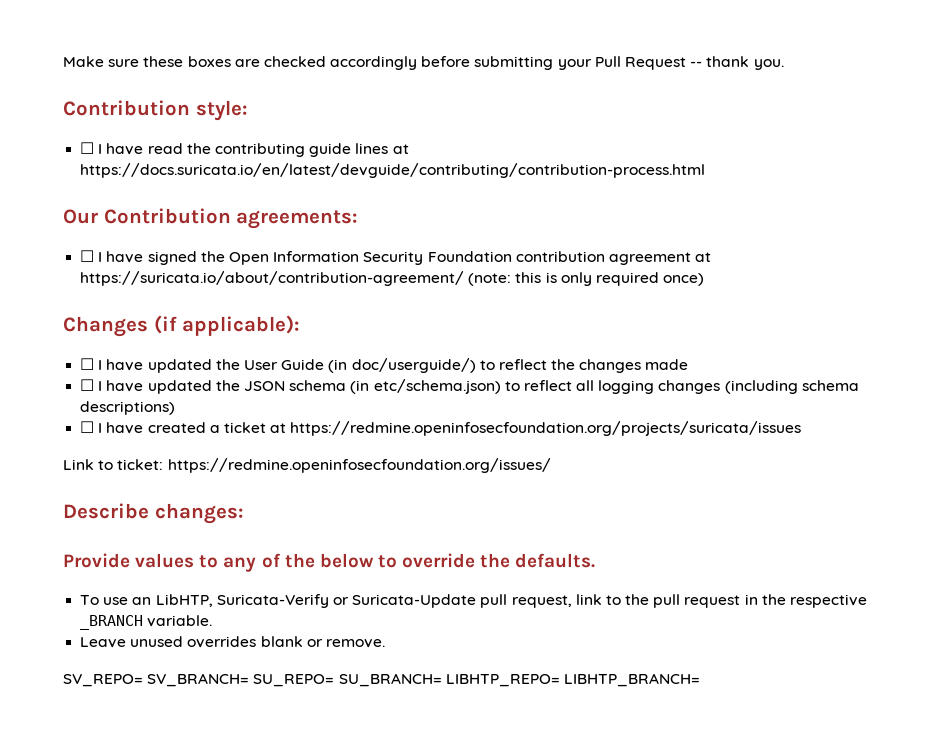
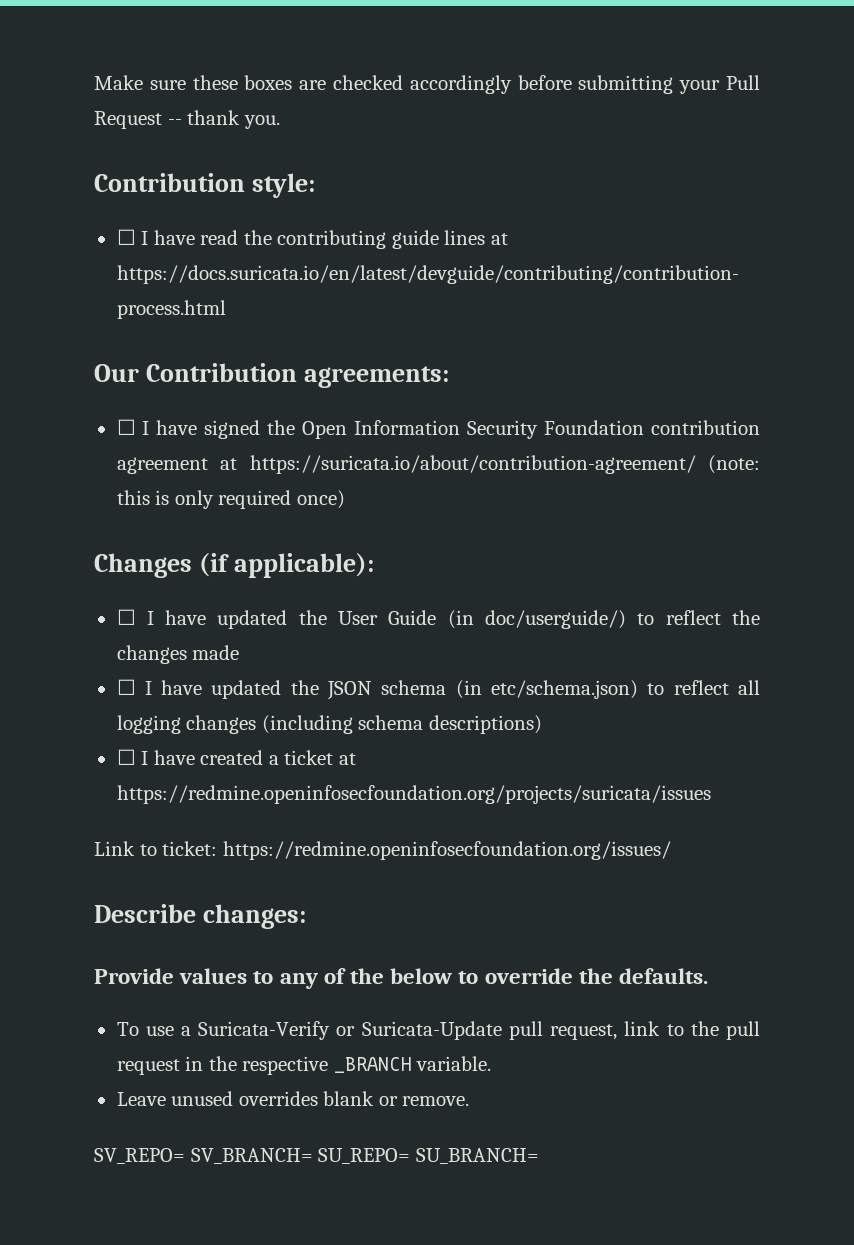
[132,594,213,607] an LibHTP, -> [180,1026,191,1036] a
[445,673,700,687] LIBHTP_REPO= LIBHTP_BRANCH= -> (539, 1156) none

